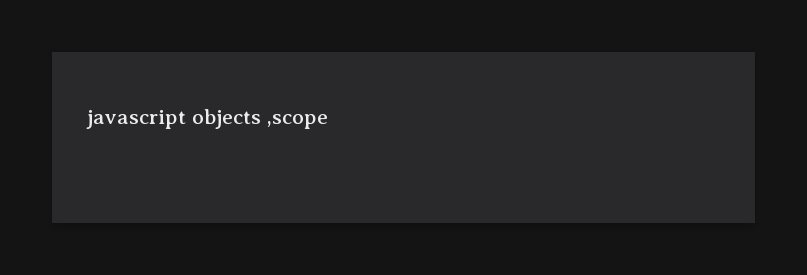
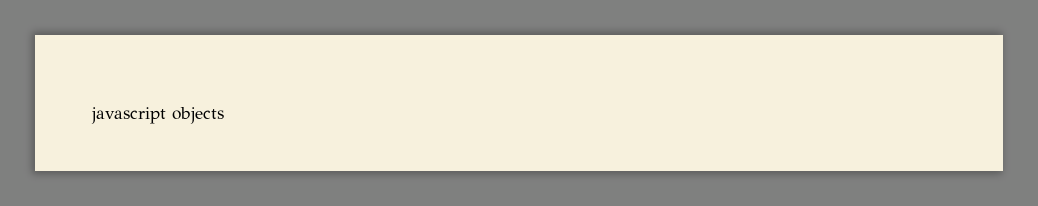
[266,114,328,129] ,scope -> (224, 115) none

